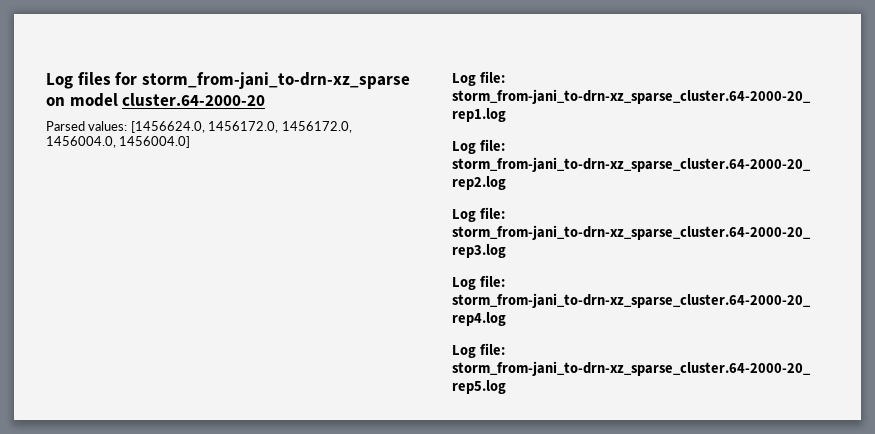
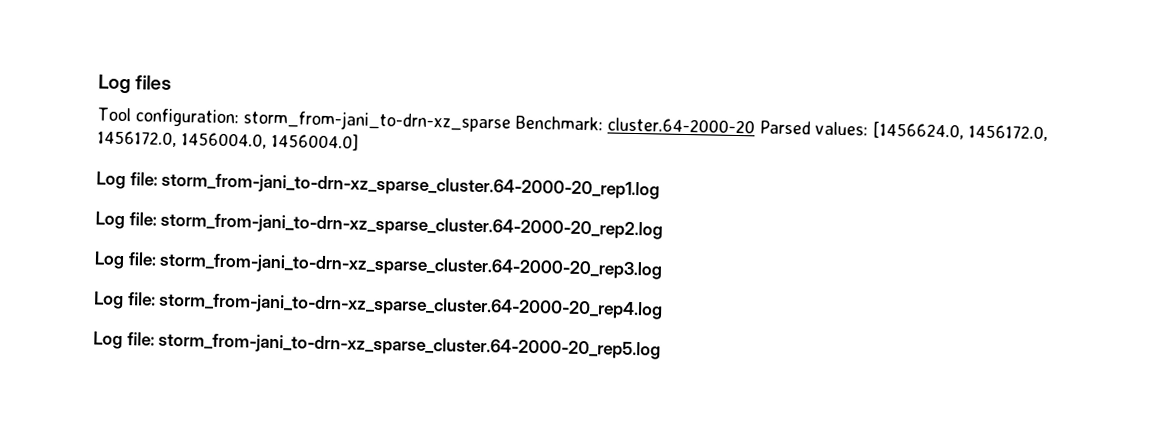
[115,72,410,89] [46,93,118,107] for storm_from-jani_to-drn-xz_sparse on model -> [97,107,603,133] // Tool configuration: storm_from-jani_to-drn-xz_sparse Benchmark:
(266, 99) // -> (755, 125) none

